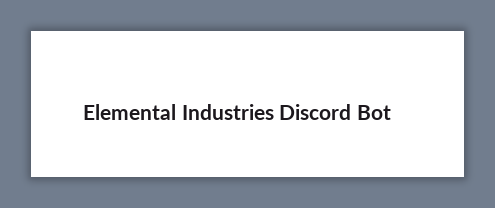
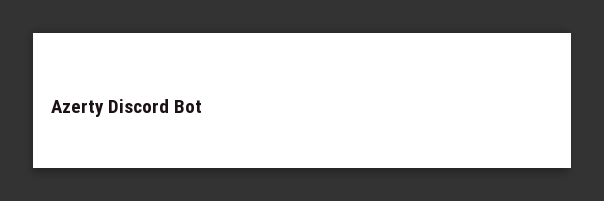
[83,104,274,120] Elemental Industries -> [51,100,104,117] Azerty

